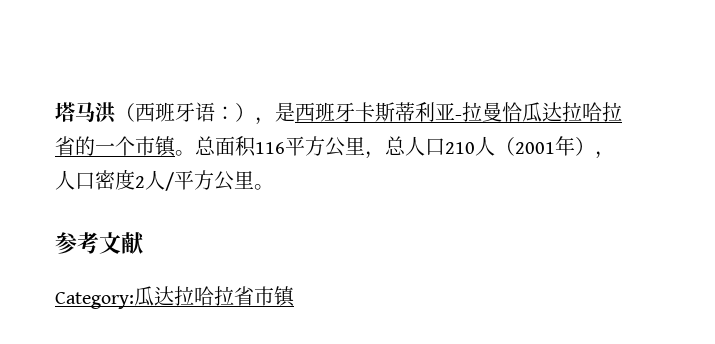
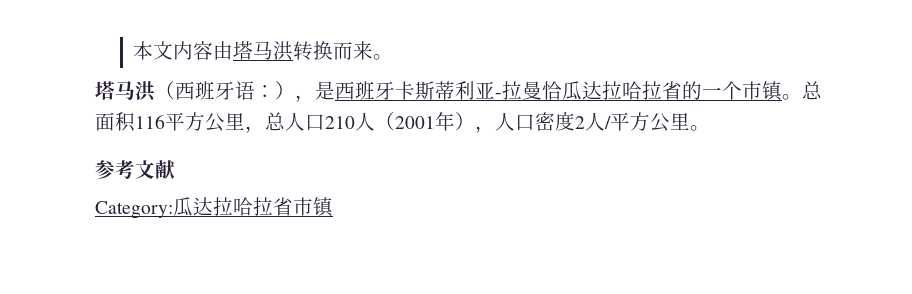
(55, 112) none -> [133,41,394,61] 本文内容由塔马洪转换而来。 //

